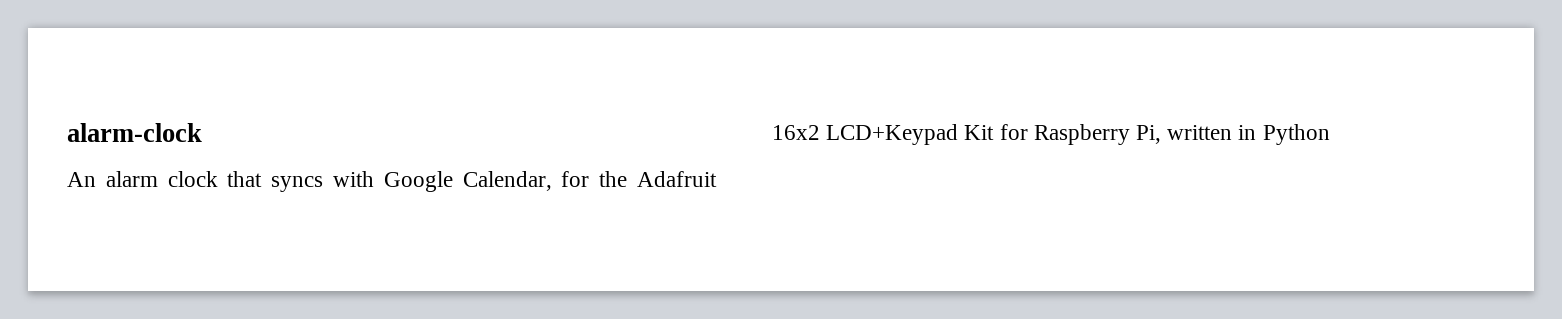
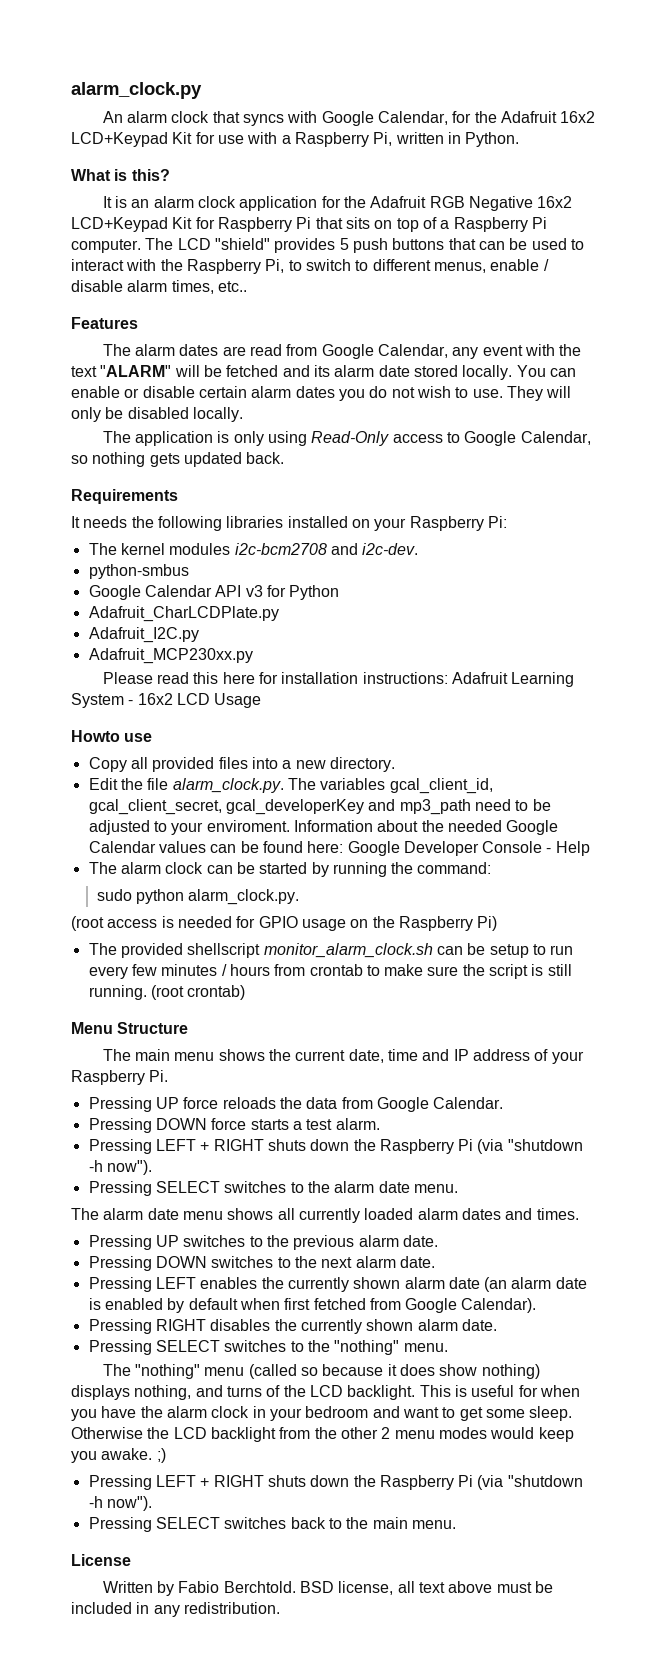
[67,123,202,142] alarm-clock -> [71,82,202,99] alarm_clock.py
(1028, 132) none -> [217,132,291,144] use with a
[1262,124,1330,145] Python -> [465,132,520,147] [71,169,170,181] [102,196,573,211] [71,217,547,232] [71,238,584,253] [71,259,549,274] [71,280,247,294] [71,317,138,329] [102,344,582,359] [71,365,576,380] [71,386,572,401] [71,407,243,422] [102,431,591,446] [71,452,285,467] [71,489,178,504] [71,516,507,531] [88,543,419,555] [88,564,189,579] [88,585,340,600] [88,606,279,622] [88,627,199,643] [88,648,253,664] [102,672,575,687] [71,693,262,708] [71,730,153,742] [88,757,395,772] [88,778,493,794] [88,799,551,815] [88,820,559,835] [88,841,590,856] [88,862,492,877] [96,889,300,905] [71,916,498,931] [88,943,574,958] [88,964,572,979] [88,985,246,1000] [71,1022,189,1034] [102,1049,584,1064] [71,1070,169,1085] [88,1097,504,1112] [88,1118,380,1133] [88,1139,583,1154] [88,1160,152,1175] [88,1181,458,1196] [71,1208,579,1223] [88,1235,438,1250] [88,1256,435,1271] [88,1277,587,1292] [88,1298,537,1313] [88,1319,497,1334] [88,1340,448,1355] [102,1364,540,1379] [71,1385,580,1400] [71,1406,573,1421] [71,1427,574,1442] [71,1448,166,1463] [88,1475,583,1490] [88,1496,152,1511] [88,1517,456,1532] [71,1554,131,1566] [102,1581,554,1596] [71,1602,280,1617] Python. // What is this? // It is an alarm clock application for the Adafruit RGB Negative 16x2 LCD+Keypad Kit for Raspberry Pi that sits on top of a Raspberry Pi computer. The LCD "shield" provides 5 push buttons that can be used to interact with the Raspberry Pi, to switch to different menus, enable / disable alarm times, etc.. // Features // The alarm dates are read from Google Calendar, any event with the text "ALARM" will be fetched and its alarm date stored locally. You can enable or disable certain alarm dates you do not wish to use. They will only be disabled locally. // The application is only using Read-Only access to Google Calendar, so nothing gets updated back. // Requirements // It needs the following libraries installed on your Raspberry Pi: // The kernel modules i2c-bcm2708 and i2c-dev. // python-smbus // Google Calendar API v3 for Python // Adafruit_CharLCDPlate.py // Adafruit_I2C.py // Adafruit_MCP230xx.py // Please read this here for installation instructions: Adafruit Learning System - 16x2 LCD Usage // Howto use // Copy all provided files into a new directory. // Edit the file alarm_clock.py. The variables gcal_client_id, gcal_client_secret, gcal_developerKey and mp3_path need to be adjusted to your enviroment. Information about the needed Google Calendar values can be found here: Google Developer Console - Help // The alarm clock can be started by running the command: // sudo python alarm_clock.py. // (root access is needed for GPIO usage on the Raspberry Pi) // The provided shellscript monitor_alarm_clock.sh can be setup to run every few minutes / hours from crontab to make sure the script is still running. (root crontab) // Menu Structure // The main menu shows the current date, time and IP address of your Raspberry Pi. // Pressing UP force reloads the data from Google Calendar. // Pressing DOWN force starts a test alarm. // Pressing LEFT + RIGHT shuts down the Raspberry Pi (via "shutdown -h now"). // Pressing SELECT switches to the alarm date menu. // The alarm date menu shows all currently loaded alarm dates and times. // Pressing UP switches to the previous alarm date. // Pressing DOWN switches to the next alarm date. // Pressing LEFT enables the currently shown alarm date (an alarm date is enabled by default when first fetched from Google Calendar). // Pressing RIGHT disables the currently shown alarm date. // Pressing SELECT switches to the "nothing" menu. // The "nothing" menu (called so because it does show nothing) displays nothing, and turns of the LCD backlight. This is useful for when you have the alarm clock in your bedroom and want to get some sleep. Otherwise the LCD backlight from the other 2 menu modes would keep you awake. ;) // Pressing LEFT + RIGHT shuts down the Raspberry Pi (via "shutdown -h now"). // Pressing SELECT switches back to the main menu. // License // Written by Fabio Berchtold. BSD license, all text above must be included in any redistribution.

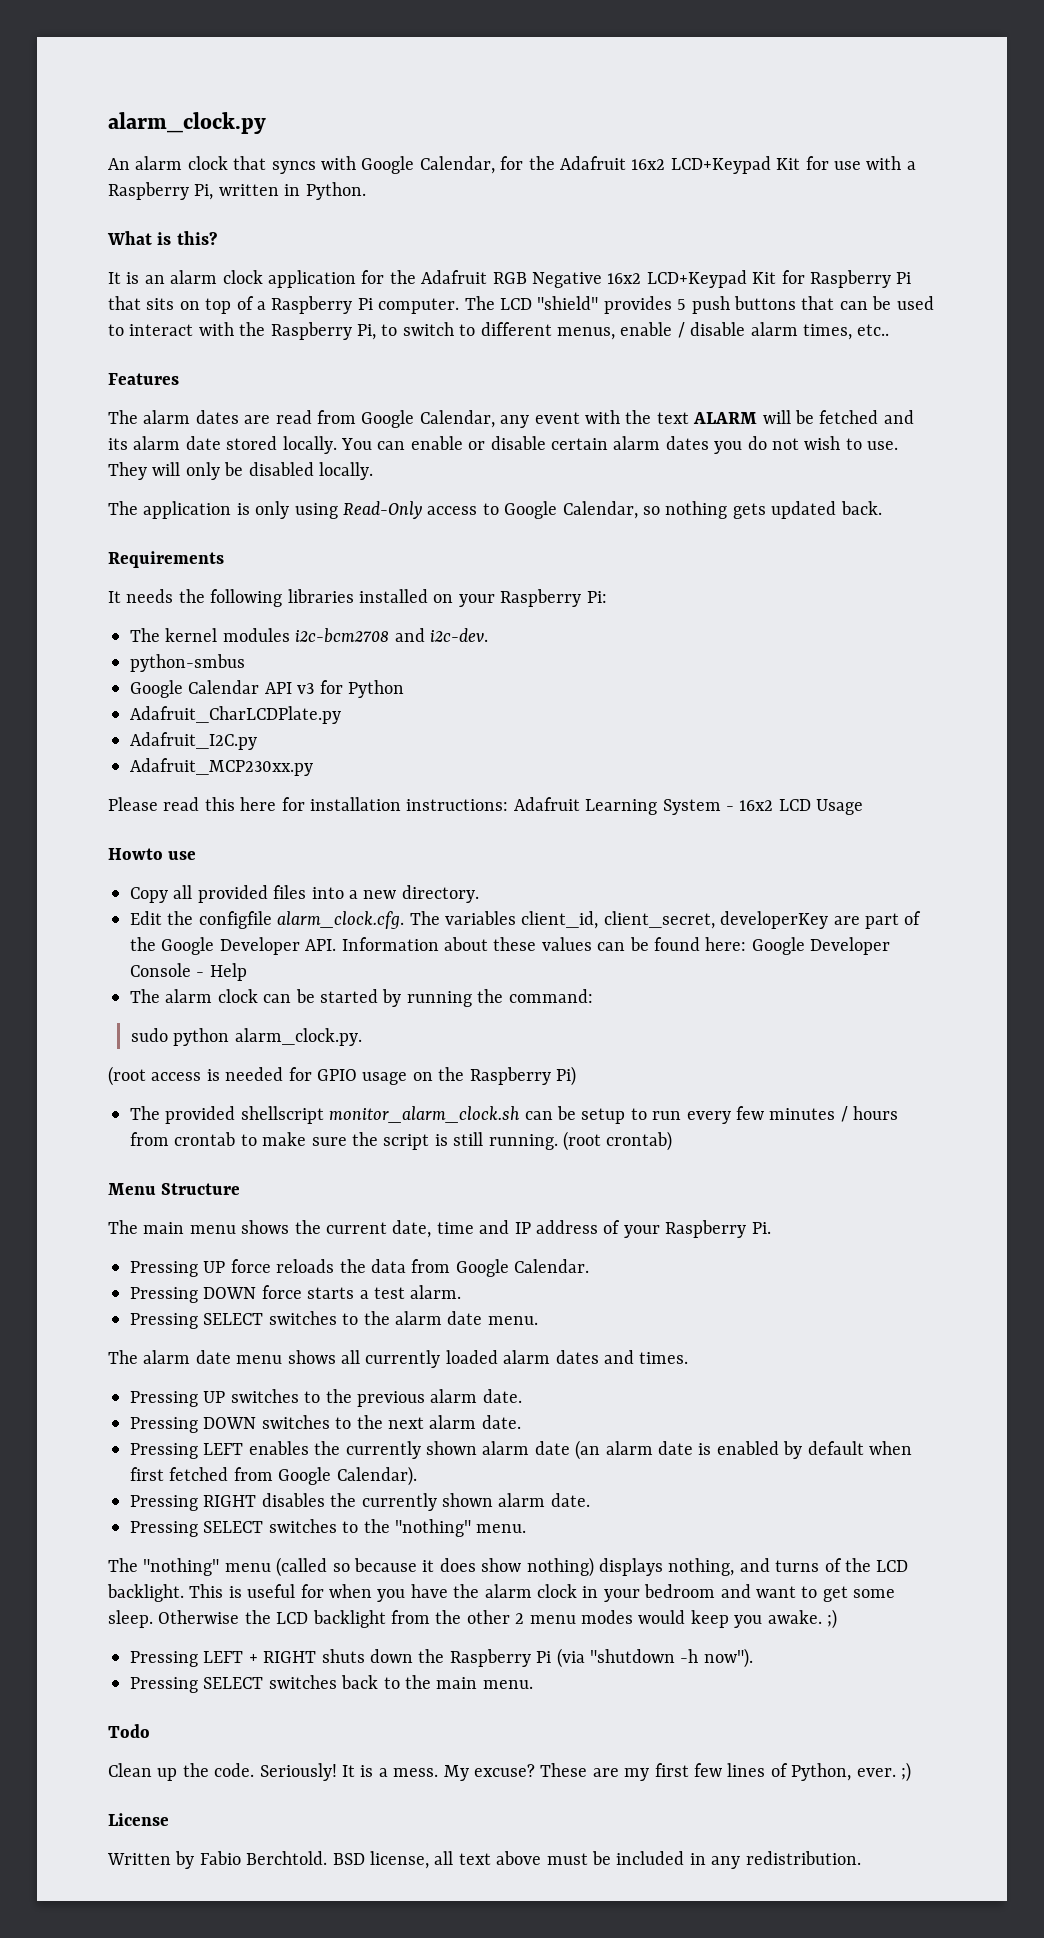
[100,365,172,377] "ALARM" -> [693,412,758,424] ALARM
[147,778,493,794] [88,799,551,815] [88,820,559,835] [88,841,156,853] file alarm_clock.py. The variables gcal_client_id, gcal_client_secret, gcal_developerKey and mp3_path need to be adjusted to your enviroment. Information about the needed Google Calendar -> [198,911,922,929] [130,937,537,955] configfile alarm_clock.cfg. The variables client_id, client_secret, developerKey are part of the Google Developer API. Information about these
[88,1139,583,1154] [88,1160,152,1175] // Pressing LEFT + RIGHT shuts down the Raspberry Pi (via "shutdown -h now"). -> (462, 1292) none
(456, 1524) none -> [108,1724,150,1738] [108,1762,911,1782] // Todo // Clean up the code. Seriously! It is a mess. My excuse? These are my first few lines of Python, ever. ;)

